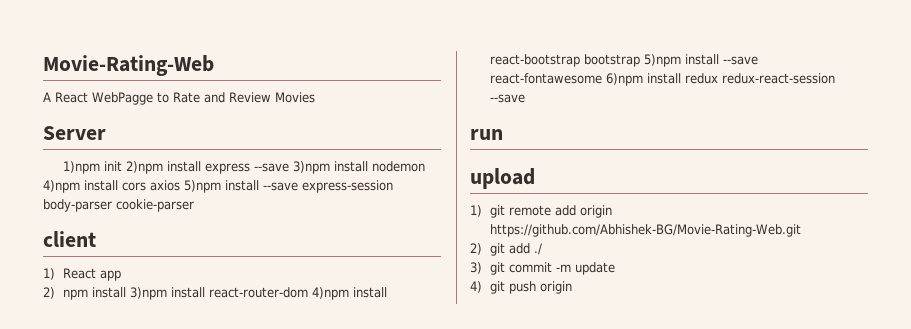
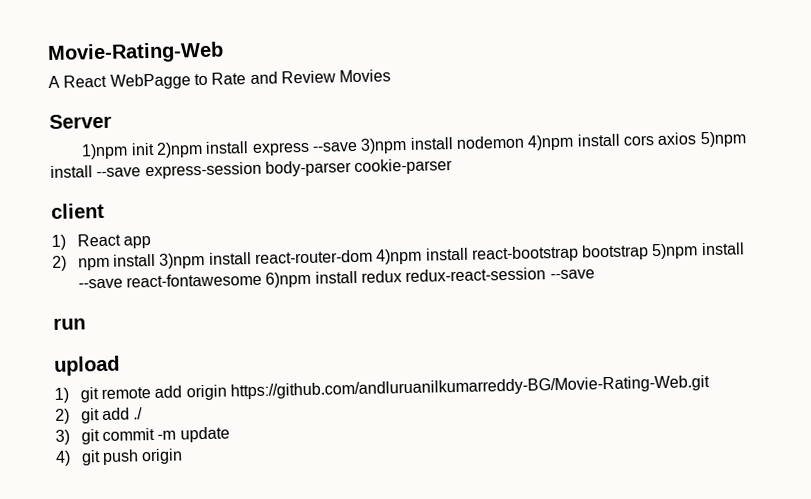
[489,224,801,237] https://github.com/Abhishek-BG/Movie-Rating-Web.git -> [229,375,710,400] https://github.com/andluruanilkumarreddy-BG/Movie-Rating-Web.git

